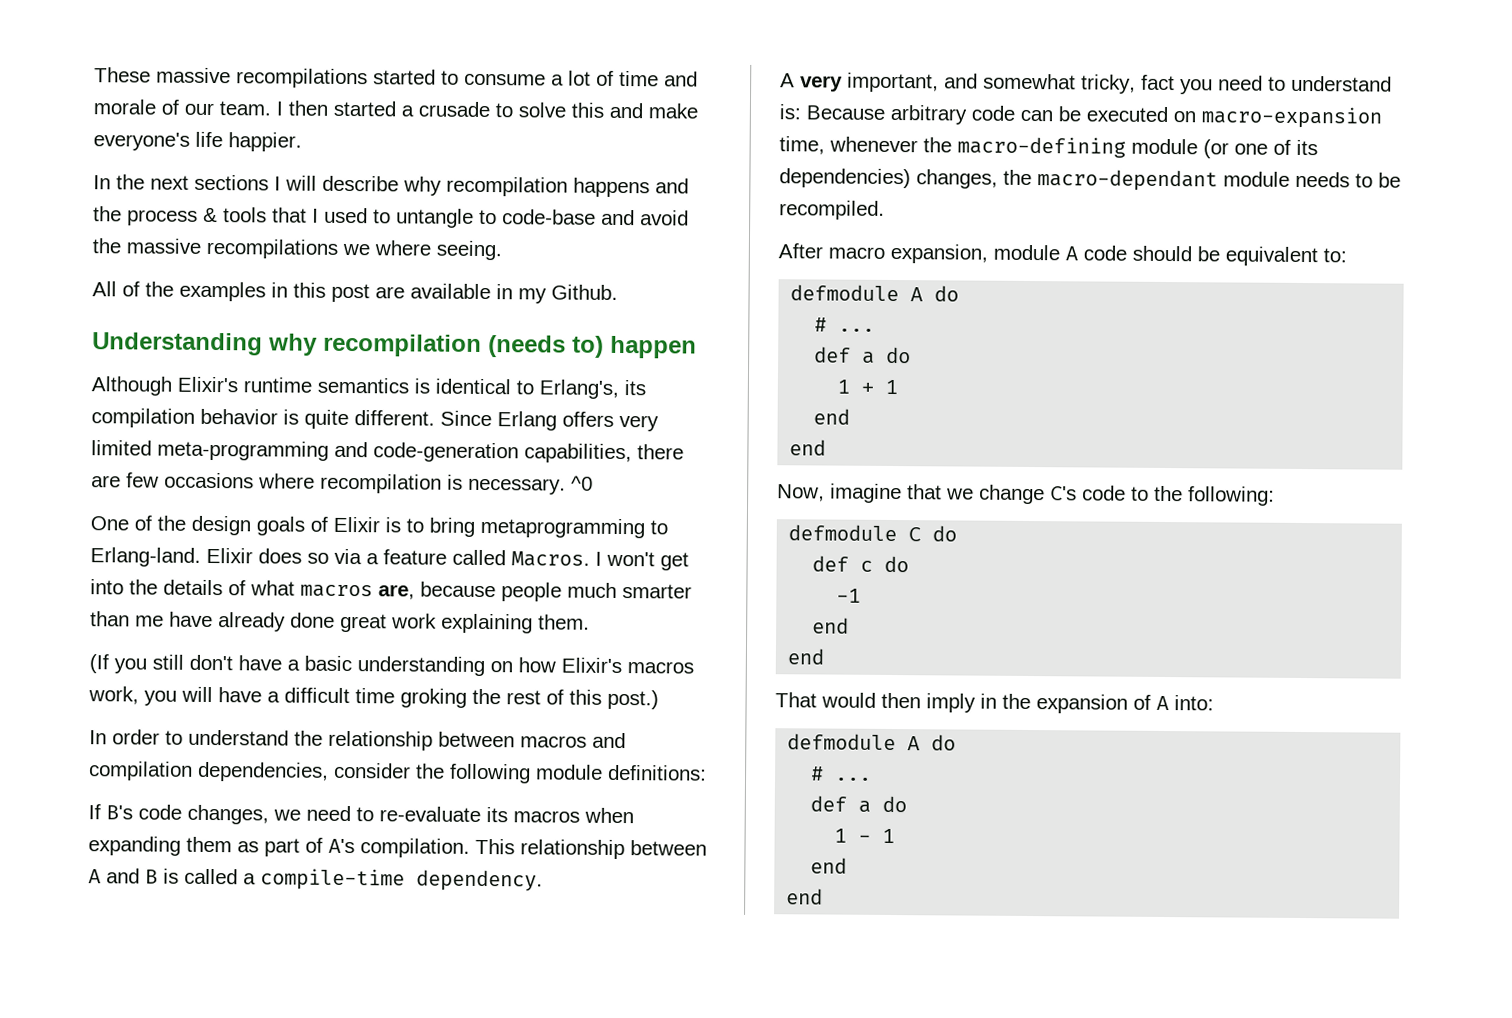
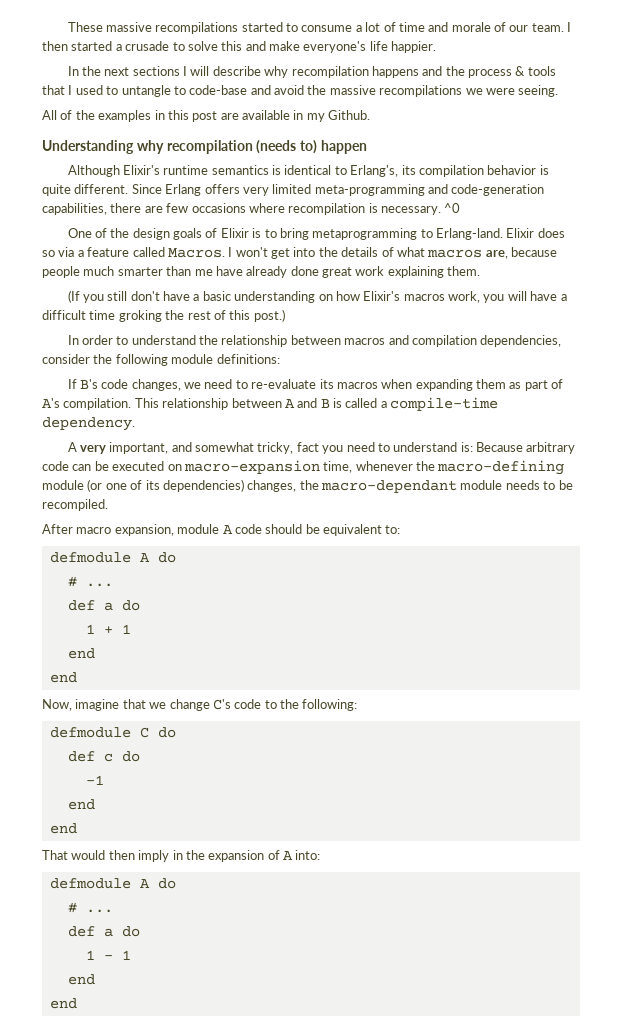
[374,240,431,256] where -> [485,88,515,95] were

